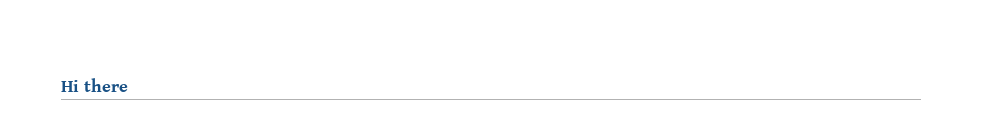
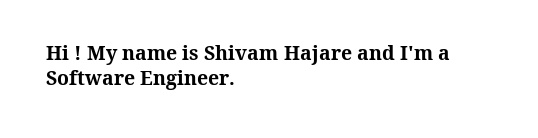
[84,78,128,92] there -> [74,45,451,65] [46,70,236,90] ! My name is Shivam Hajare and I'm a Software Engineer.

